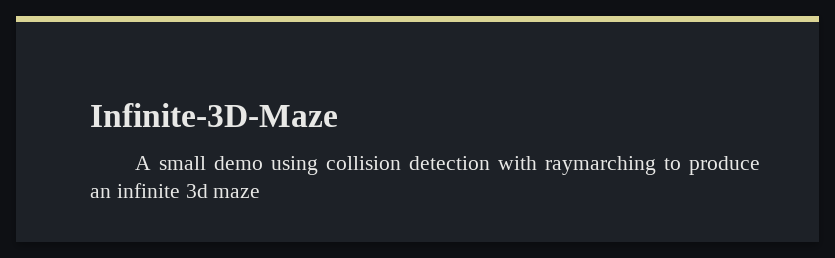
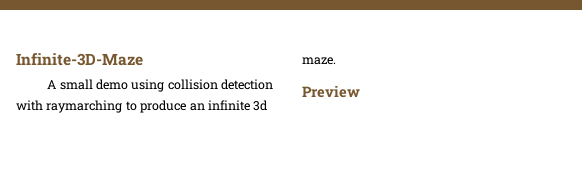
[213,188,261,198] maze -> [302,57,336,65] [302,85,360,98] maze. // Preview

